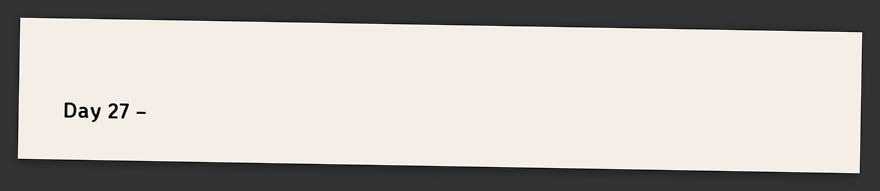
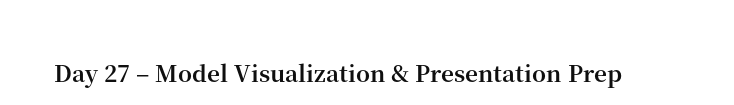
(147, 114) none -> [155,63,622,88] Model Visualization & Presentation Prep

